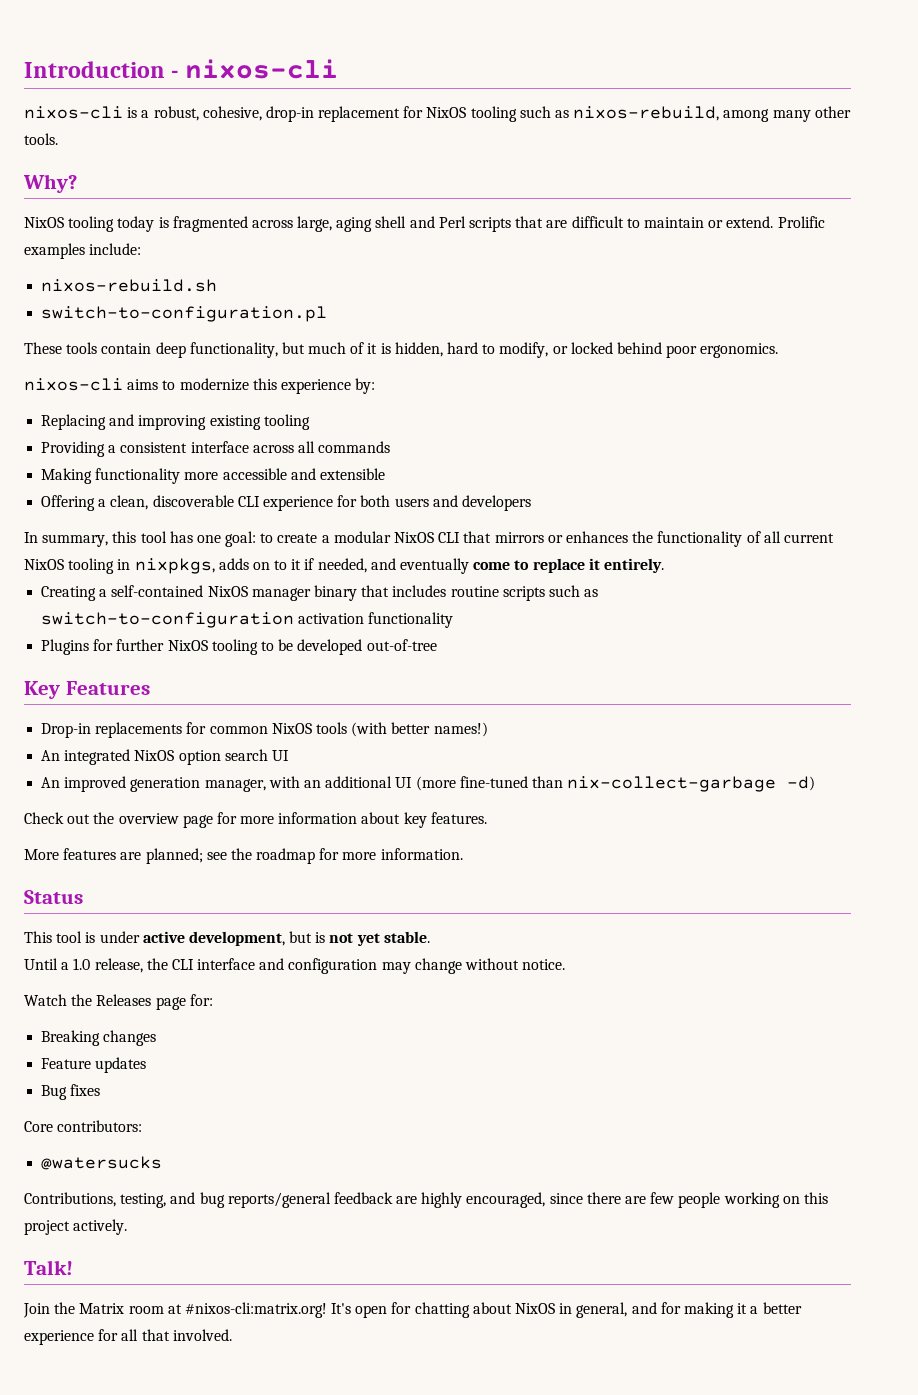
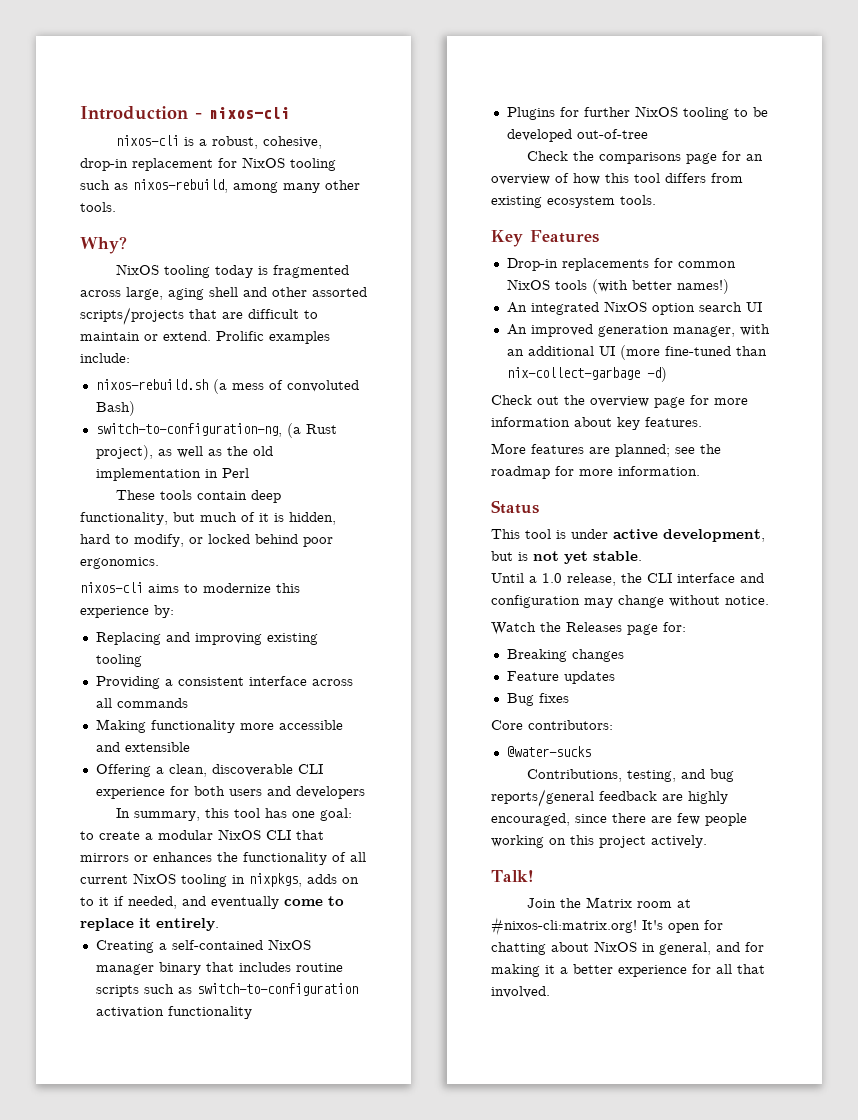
[438,216,512,232] Perl scripts -> [272,287,367,297] [80,307,184,325] other assorted scripts/projects
[41,306,328,322] // switch-to-configuration.pl -> [212,379,359,394] [95,401,135,416] [95,423,337,438] [95,445,273,460] [95,468,249,481] (a mess of convoluted Bash) // switch-to-configuration-ng, (a Rust project), as well as the old implementation in Perl
(437, 645) none -> [527,151,764,164] [491,173,743,185] [491,195,656,208] // Check the comparisons page for an overview of how this tool differs from existing ecosystem tools.
[41,1156,163,1170] @watersucks -> [506,746,591,757] @water-sucks

